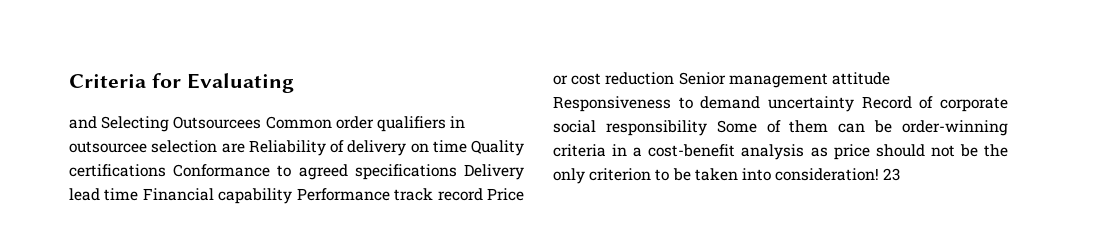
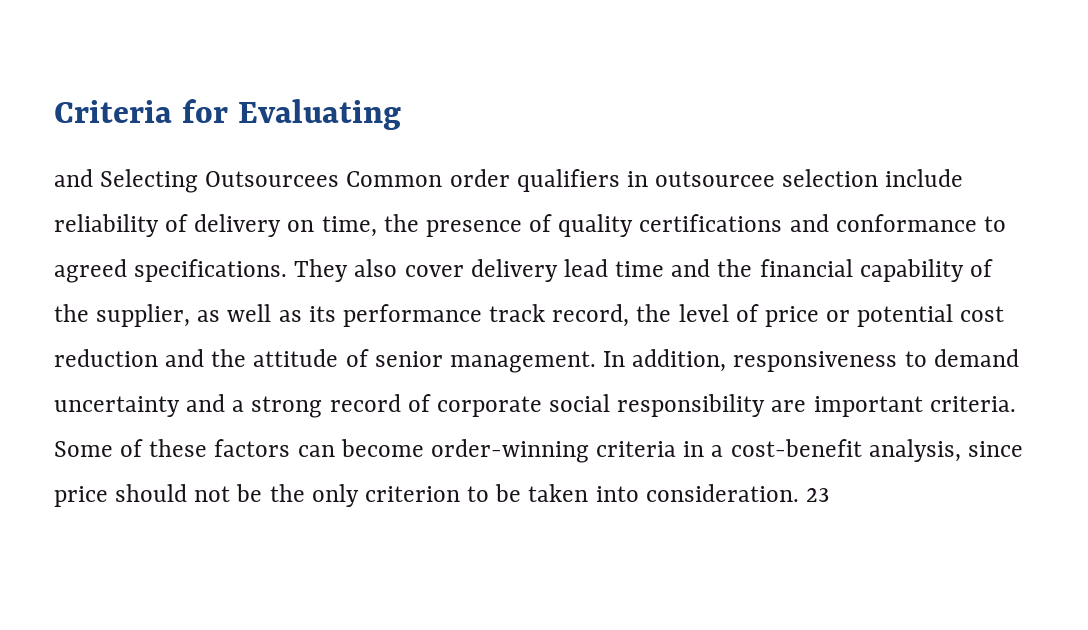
[221,140,326,156] are Reliability -> [885,169,964,187] [54,214,159,237] include reliability
[432,140,524,156] [69,164,524,180] [69,188,524,204] [553,72,890,88] [553,96,1008,112] [553,120,893,136] time Quality certifications Conformance to agreed specifications Delivery lead time Financial capability Performance track record Price or cost reduction Senior management attitude Responsiveness to demand uncertainty Record of corporate social responsibility Some of them can be -> [321,214,1006,237] [54,259,993,283] [54,304,1005,327] [54,349,1019,373] [54,394,1016,418] [54,439,424,457] time, the presence of quality certifications and conformance to agreed specifications. They also cover delivery lead time and the financial capability of the supplier, as well as its performance track record, the level of price or potential cost reduction and the attitude of senior management. In addition, responsiveness to demand uncertainty and a strong record of corporate social responsibility are important criteria. Some of these factors can become
[741,144,828,160] analysis as -> [868,439,1023,462] analysis, since
[775,168,880,181] consideration! -> [645,484,799,502] consideration.

